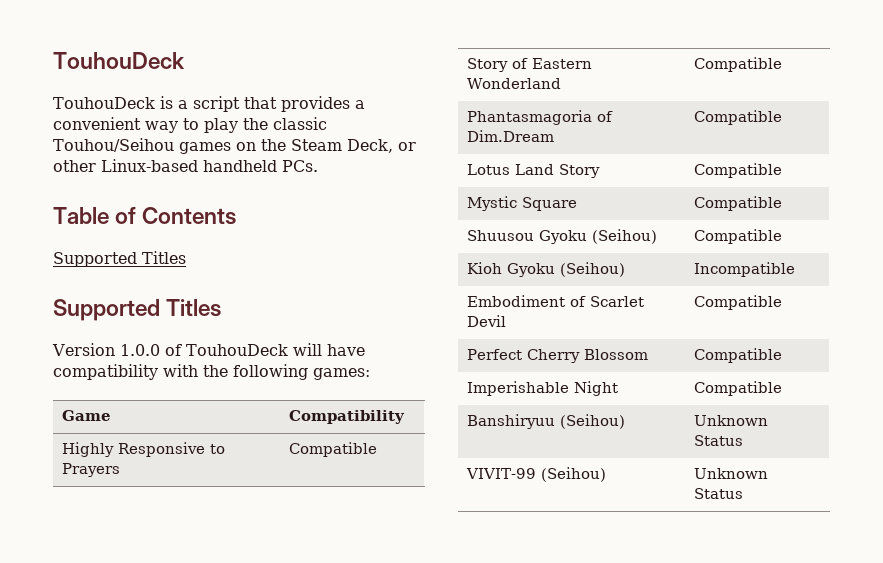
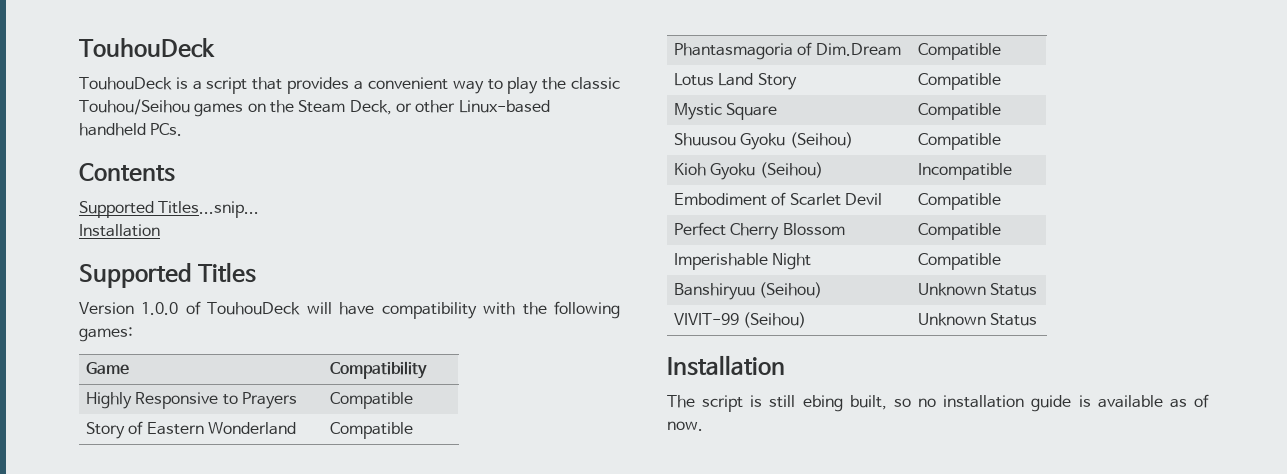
[53,207,137,224] Table of -> (183, 129) none
[142,251,186,264] Titles -> [158,201,260,218] [79,224,160,237] Titles...snip... // Installation
(743, 493) none -> [667,355,785,376] [667,394,1209,412] [667,421,703,431] // Installation // The script is still ebing built, so no installation guide is available as of now.

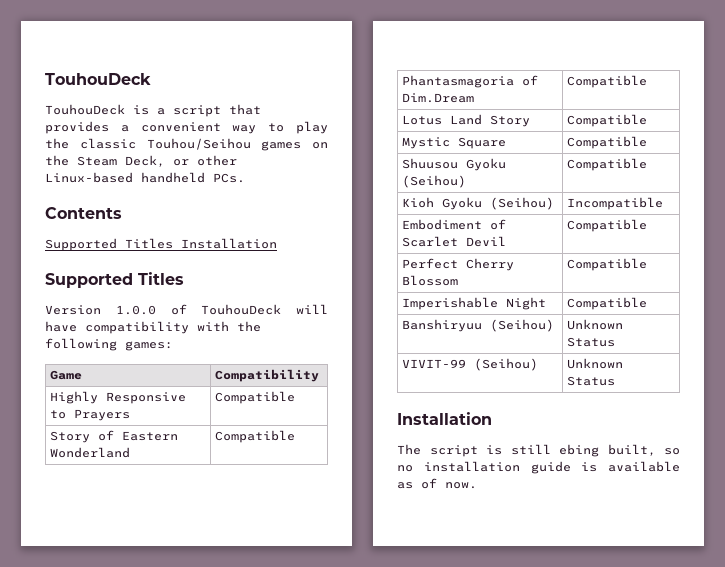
[158,201,260,218] Titles...snip... // -> [125,238,173,249] Titles

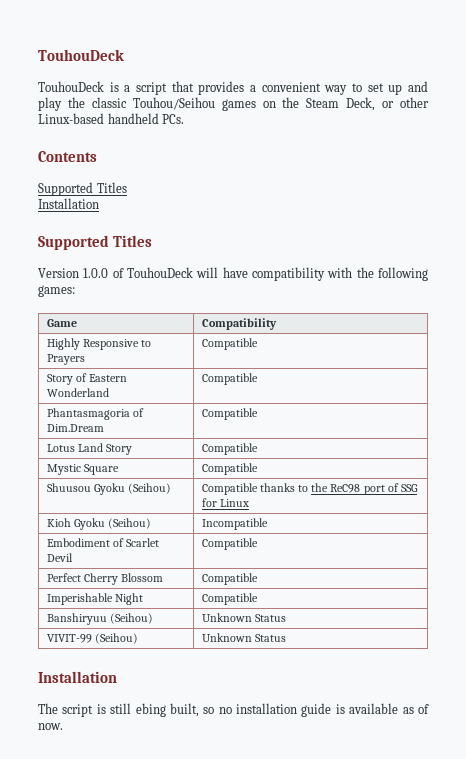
(285, 127) none -> [367,81,429,95] set up and
(173, 243) none -> (127, 187) //
(648, 164) none -> [260,483,418,495] [202,498,250,507] thanks to the ReC98 port of SSG for Linux

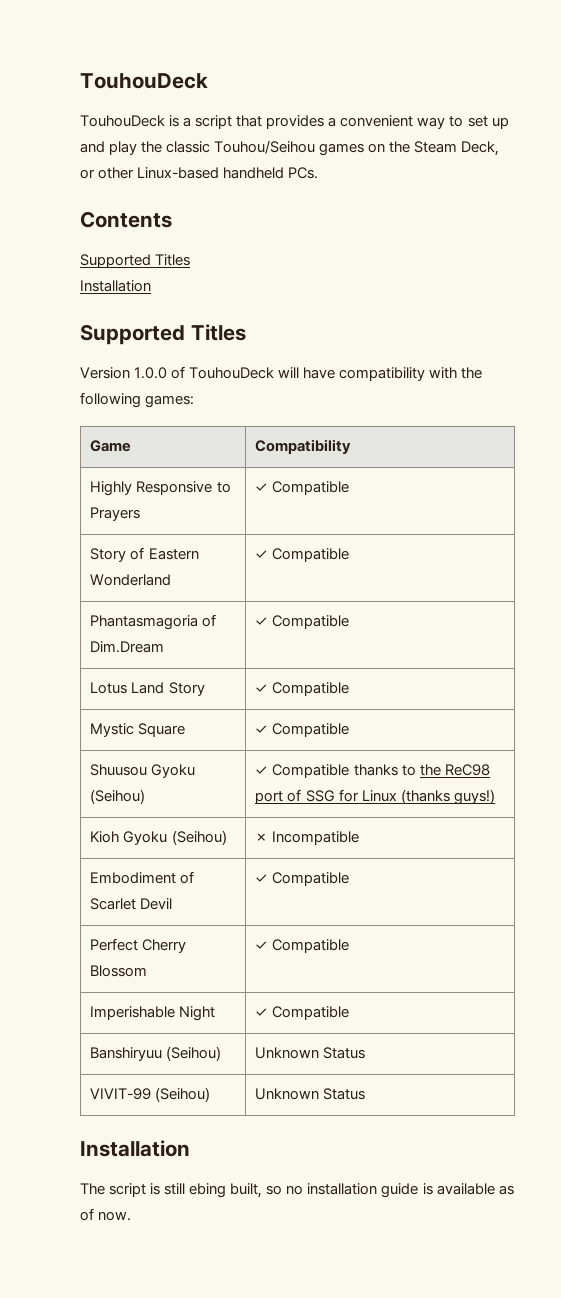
(86, 359) none -> [255,483,269,492] ✓
(110, 392) none -> [255,550,269,559] ✓
(105, 428) none -> [255,617,269,626] ✓
(133, 449) none -> [255,684,269,693] ✓
(120, 469) none -> [255,725,269,734] ✓
(172, 488) none -> [255,766,269,775] ✓
(250, 503) none -> [400,789,495,805] (thanks guys!)
(152, 523) none -> [255,833,269,842] ✗
(74, 557) none -> [255,874,269,883] ✓
(164, 577) none -> [255,941,269,950] ✓
(144, 599) none -> [255,1008,269,1017] ✓

